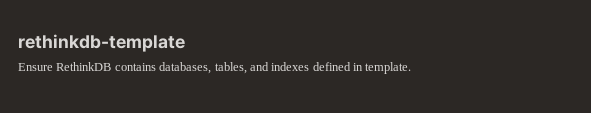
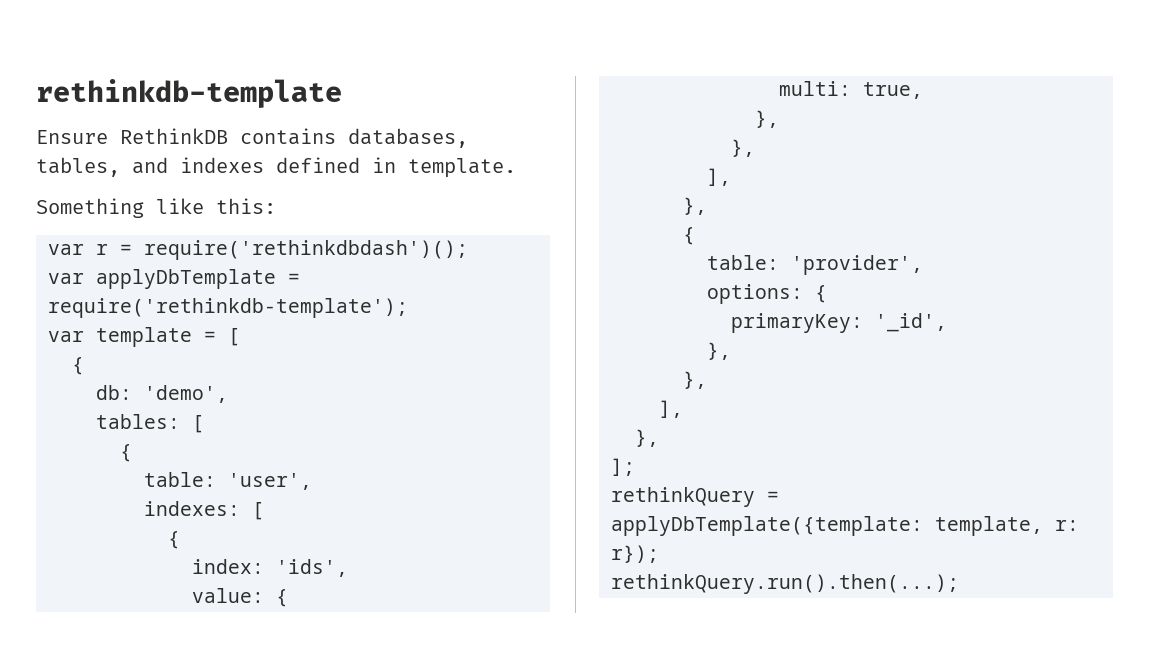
(412, 68) none -> [36,198,276,218] [48,240,468,260] [48,269,300,289] [48,298,408,318] [48,327,240,347] [72,357,84,375] [96,385,228,403] [96,414,204,433] [120,444,132,462] [144,472,312,490] [144,501,264,520] [168,531,180,549] [192,559,348,577] [192,588,288,607] [779,81,923,99] [755,110,779,128] [731,139,755,157] [707,168,731,186] [683,197,707,215] [683,227,695,245] [707,255,923,275] [707,284,827,304] [731,313,947,333] [707,342,731,360] [683,371,707,389] [659,400,683,418] [635,429,659,447] [611,458,635,476] [611,487,779,507] [611,516,1079,536] [611,545,659,563] [611,574,959,594] // Something like this: // var r = require('rethinkdbdash')(); // var applyDbTemplate = require('rethinkdb-template'); // var template = [ // { // db: 'demo', // tables: [ // { // table: 'user', // indexes: [ // { // index: 'ids', // value: { // multi: true, // }, // }, // ], // }, // { // table: 'provider', // options: { // primaryKey: '_id', // }, // }, // ], // }, // ]; // rethinkQuery = applyDbTemplate({template: template, r: r}); // rethinkQuery.run().then(...);

